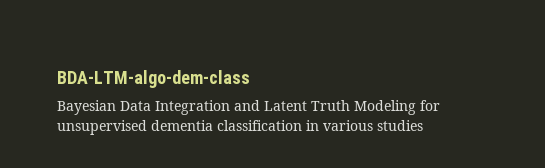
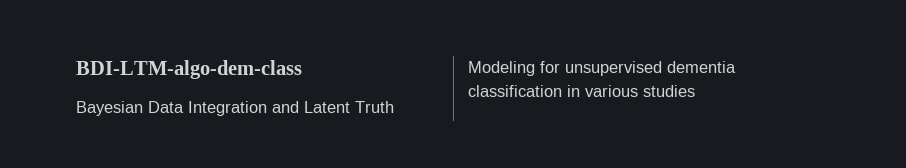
[57,70,250,88] BDA-LTM-algo-dem-class -> [76,60,302,79] BDI-LTM-algo-dem-class

